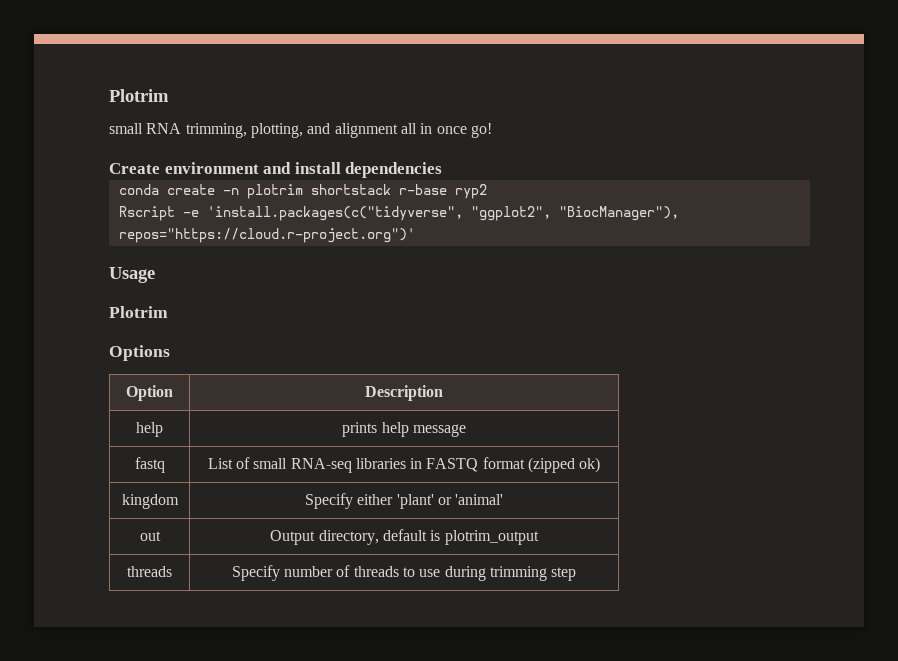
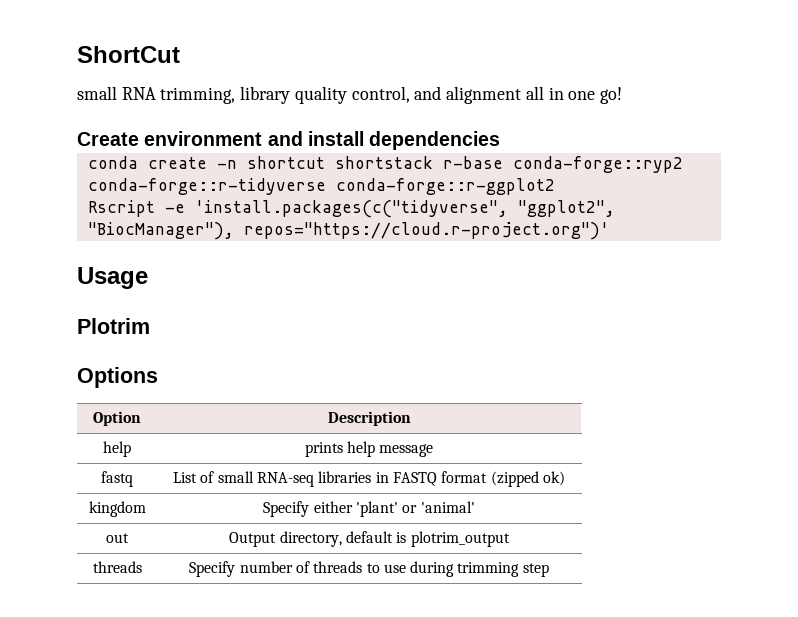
[109,89,169,102] Plotrim -> [77,46,180,63] ShortCut
[250,123,303,138] plotting, -> [240,86,410,104] library quality control,
[436,126,467,134] once -> [568,91,596,100] one
[246,184,303,199] plotrim -> [246,156,325,169] shortcut
[454,184,487,199] ryp2 -> [512,156,683,173] [87,178,555,195] conda-forge::ryp2 conda-forge::r-tidyverse conda-forge::r-ggplot2

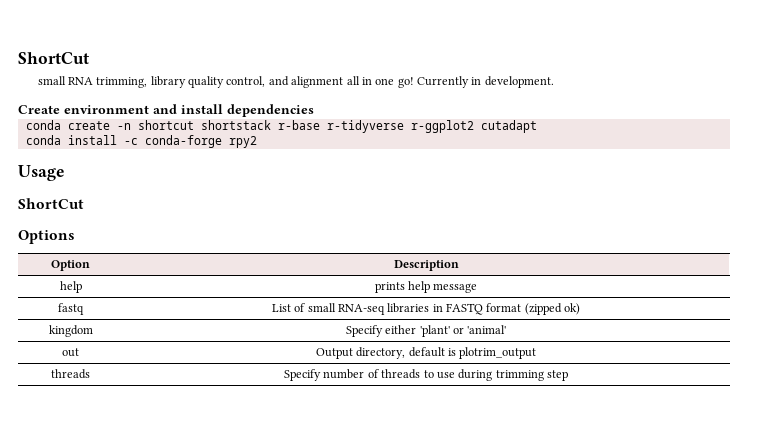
(622, 95) none -> [417,76,554,88] Currently in development.
[512,156,683,173] [87,178,555,195] [87,200,615,218] [87,222,609,240] conda-forge::ryp2 conda-forge::r-tidyverse conda-forge::r-ggplot2 // Rscript -e 'install.packages(c("tidyverse", "ggplot2", "BiocManager"), repos="https://cloud.r-project.org")' -> [326,120,537,133] [25,135,257,148] r-tidyverse r-ggplot2 cutadapt // conda install -c conda-forge rpy2
[77,318,150,334] Plotrim -> [18,198,84,209] ShortCut

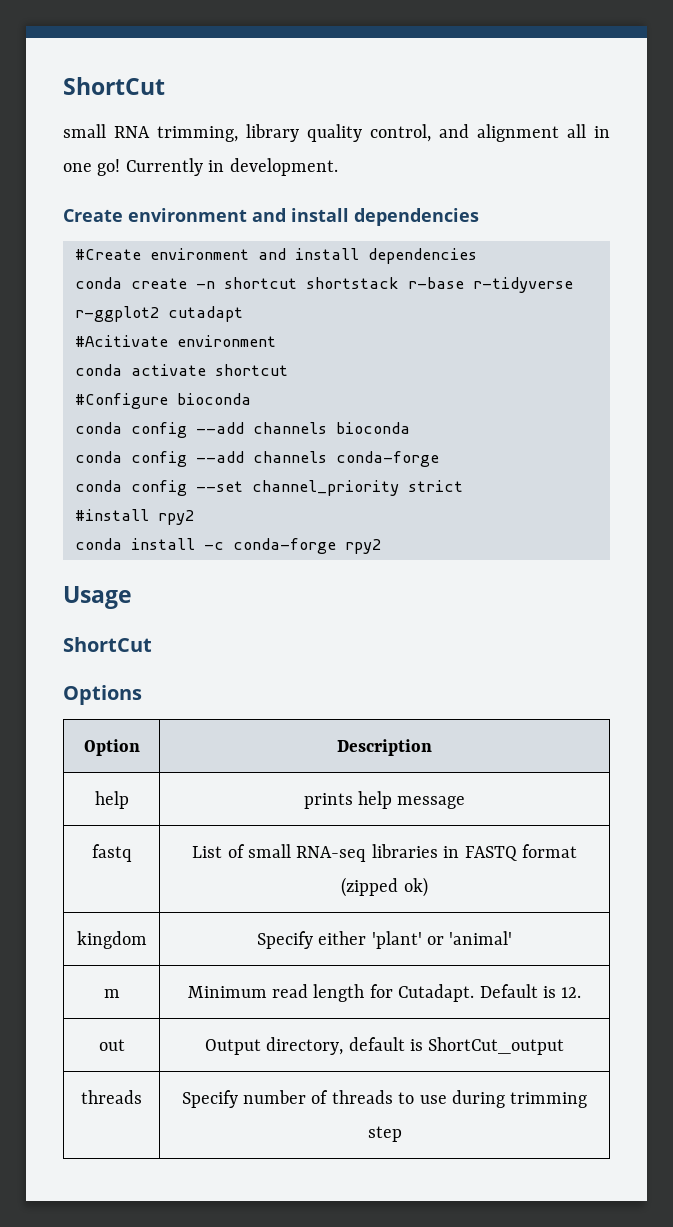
(314, 110) none -> [75,248,477,264] // #Create environment and install dependencies
(537, 126) none -> [75,335,276,347] [75,364,288,376] [75,393,251,409] [75,422,410,438] [75,451,439,467] [75,480,463,496] [75,509,194,525] // #Acitivate environment // conda activate shortcut // #Configure bioconda // conda config --add channels bioconda // conda config --add channels conda-forge // conda config --set channel_priority strict // #install rpy2
(507, 329) none -> [103,989,120,998] [187,984,582,1002] // m | Minimum read length for Cutadapt. Default is 12.
[459,347,537,359] plotrim_output -> [428,1037,565,1055] ShortCut_output

